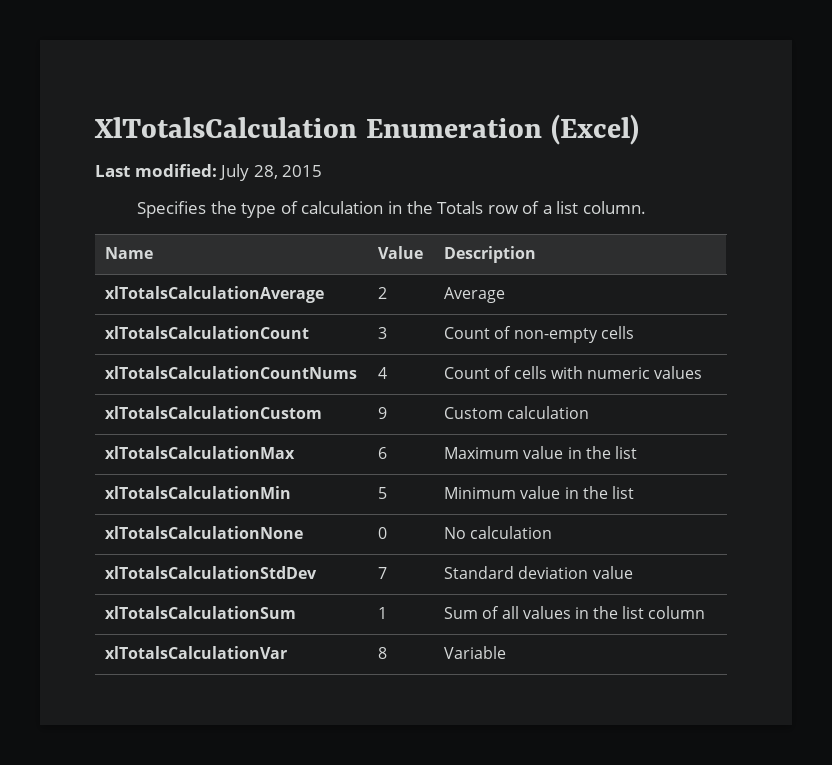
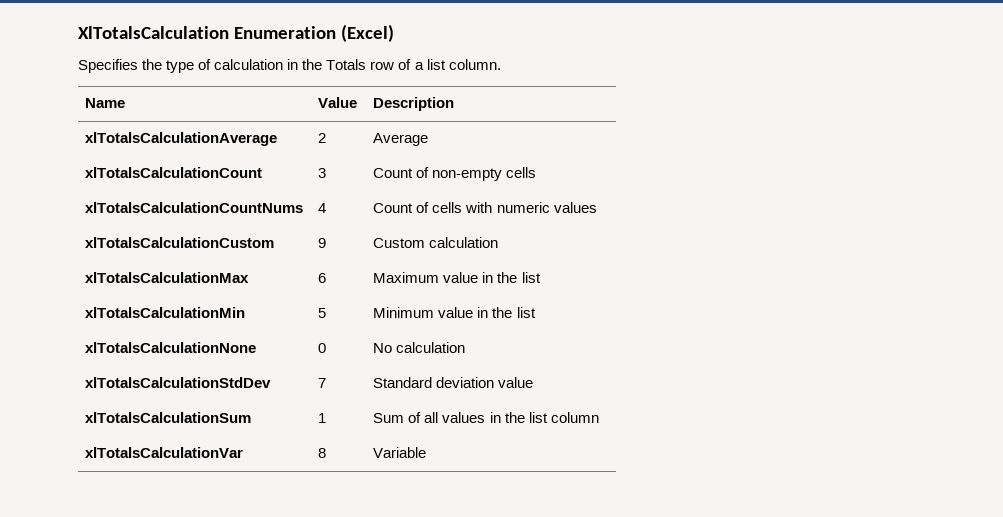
[95,164,323,181] // Last modified: July 28, 2015 -> (394, 33) none

